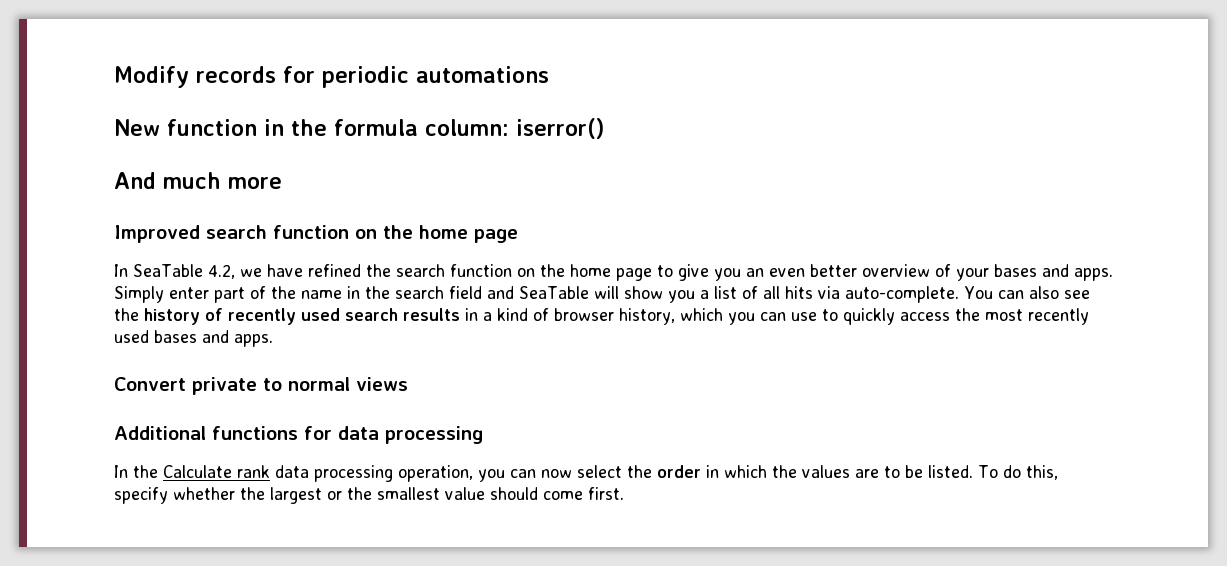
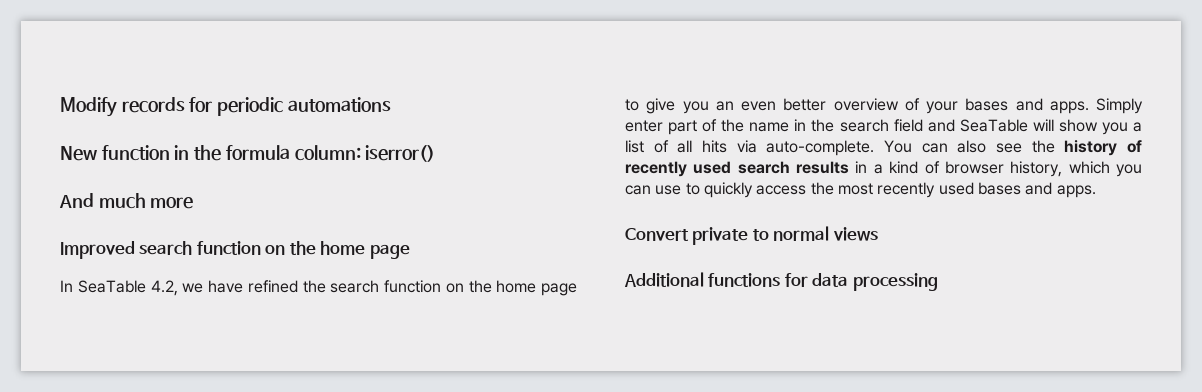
[114,465,1058,482] [114,487,624,504] // In the Calculate rank data processing operation, you can now select the order in which the values are to be listed. To do this, specify whether the largest or the smallest value should come first. -> (938, 282) none

